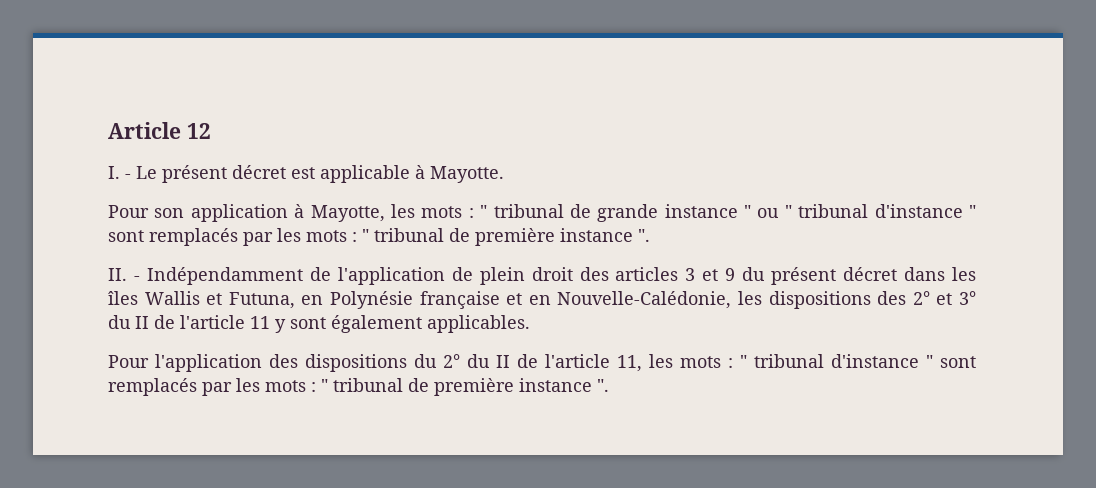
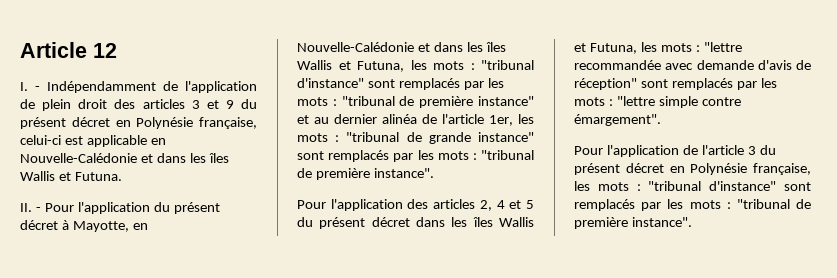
[136,165,504,183] [108,204,977,222] [108,228,650,246] [108,268,140,281] Le présent décret est applicable à Mayotte. // Pour son application à Mayotte, les mots : " tribunal de grande instance " ou " tribunal d'instance " sont remplacés par les mots : " tribunal de première instance ". // II. - -> (40, 88) none
[904,267,977,281] [108,291,977,309] [108,315,530,333] [108,354,976,372] [108,378,609,396] dans les îles Wallis et Futuna, en Polynésie française et en Nouvelle-Calédonie, les dispositions des 2° et 3° du II de l'article 11 y sont également applicables. // Pour l'application des dispositions du 2° du II de l'article 11, les mots : " tribunal d'instance " sont remplacés par les mots : " tribunal de première instance ". -> [115,117,257,129] [20,135,166,147] [20,153,229,163] [20,171,122,181] [20,202,220,214] [20,220,148,232] [297,42,506,52] [297,60,534,72] [297,78,504,90] [297,96,534,108] [297,114,534,126] [297,132,534,144] [297,150,534,162] [297,168,434,180] [297,199,534,211] [297,217,534,229] [574,42,742,54] [574,60,811,70] [574,78,777,90] [574,96,741,108] [574,114,661,126] [574,145,776,157] [574,163,811,175] [574,181,811,191] [574,199,811,211] [574,217,692,229] en Polynésie française, celui-ci est applicable en Nouvelle-Calédonie et dans les îles Wallis et Futuna. // II. - Pour l'application du présent décret à Mayotte, en Nouvelle-Calédonie et dans les îles Wallis et Futuna, les mots : "tribunal d'instance" sont remplacés par les mots : "tribunal de première instance" et au dernier alinéa de l'article 1er, les mots : "tribunal de grande instance" sont remplacés par les mots : "tribunal de première instance". // Pour l'application des articles 2, 4 et 5 du présent décret dans les îles Wallis et Futuna, les mots : "lettre recommandée avec demande d'avis de réception" sont remplacés par les mots : "lettre simple contre émargement". // Pour l'application de l'article 3 du présent décret en Polynésie française, les mots : "tribunal d'instance" sont remplacés par les mots : "tribunal de première instance".

